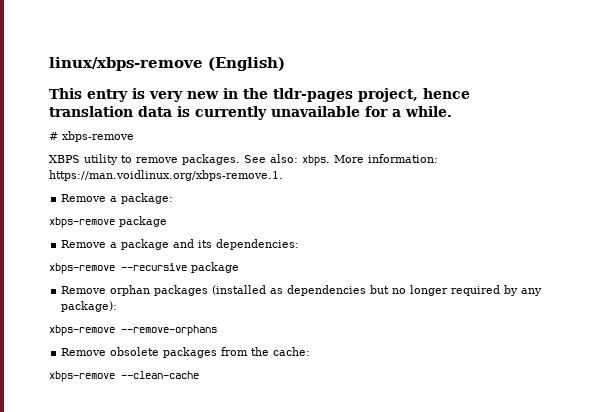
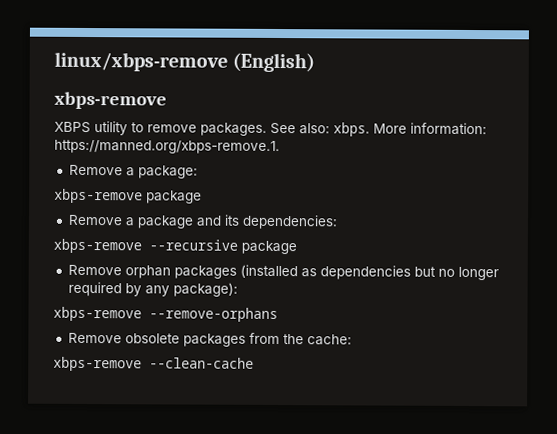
[49,88,470,102] [49,106,452,120] [49,132,58,140] This entry is very new in the tldr-pages project, hence translation data is currently unavailable for a while. // # -> (316, 62) none
[49,170,283,181] https://man.voidlinux.org/xbps-remove.1. -> [54,139,280,155] https://manned.org/xbps-remove.1.

